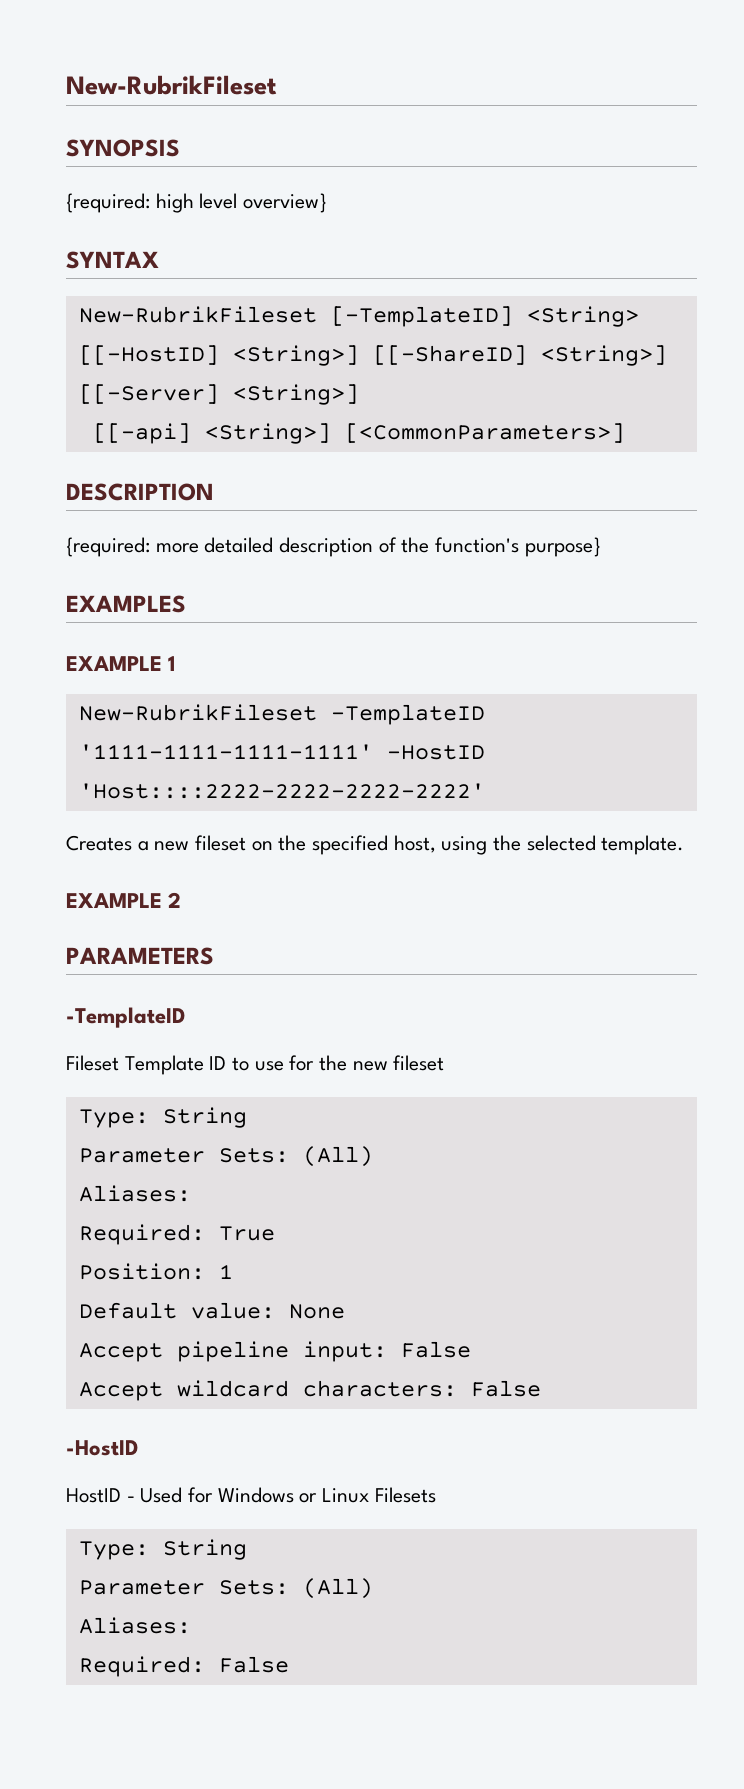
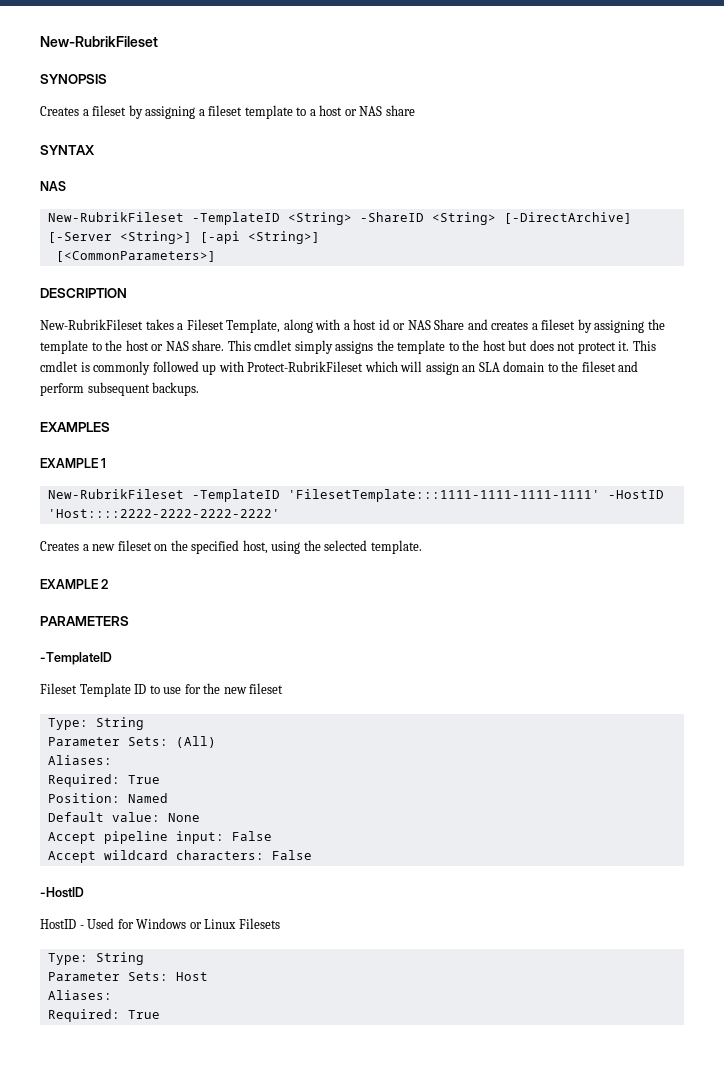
[66,193,328,213] {required: high level overview} -> [40,105,415,119] Creates a fileset by assigning a fileset template to a host or NAS share
[78,306,639,327] [78,345,667,366] [78,384,219,404] // New-RubrikFileset [-TemplateID] <String> [[-HostID] <String>] [[-ShareID] <String>] [[-Server] -> [40,181,66,191] [47,212,632,225] [47,231,240,244] // NAS // New-RubrikFileset -TemplateID <String> -ShareID <String> [-DirectArchive] [-Server <String>] [-api
[92,423,331,444] [[-api] <String>] -> (320, 237) none
[66,537,601,557] {required: more detailed description of the function's purpose} -> [40,319,665,333] [40,340,656,354] [40,361,639,375] [40,382,200,396] New-RubrikFileset takes a Fileset Template, along with a host id or NAS Share and creates a fileset by assigning the template to the host or NAS share. This cmdlet simply assigns the template to the host but does not protect it. This cmdlet is commonly followed up with Protect-RubrikFileset which will assign an SLA domain to the fileset and perform subsequent backups.
[78,744,373,759] '1111-1111-1111-1111' -> [287,489,600,502] 'FilesetTemplate:::1111-1111-1111-1111'
[218,1264,233,1279] 1 -> [127,793,168,803] Named
[302,1578,373,1599] [78,1617,191,1634] [78,1656,289,1677] (All) // Aliases: // Required: False -> [175,972,208,981] [47,990,112,1000] [47,1009,160,1022] Host // Aliases: // Required: True

